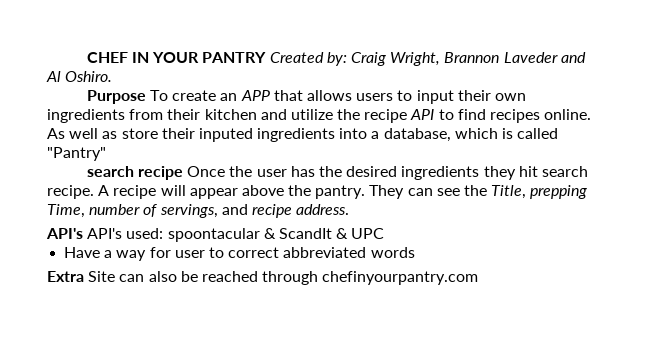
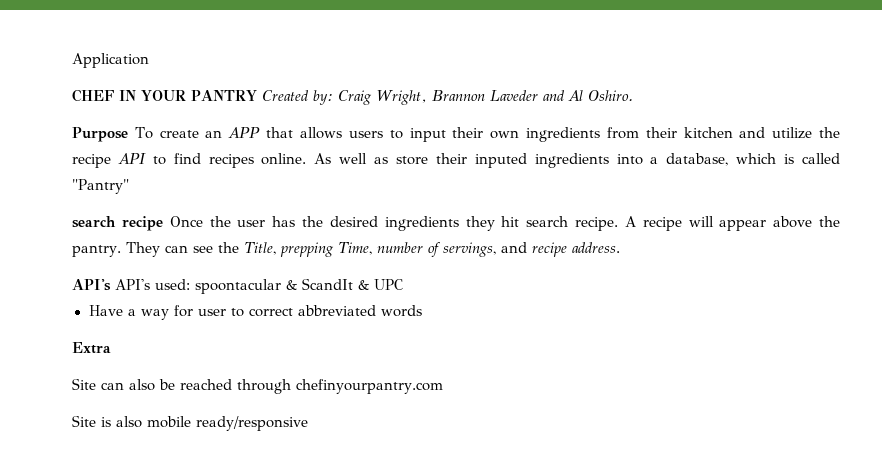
(86, 57) none -> [72,53,149,68] Application //
(84, 276) none -> (111, 348) //
(479, 278) none -> [72,415,308,431] // Site is also mobile ready/responsive

